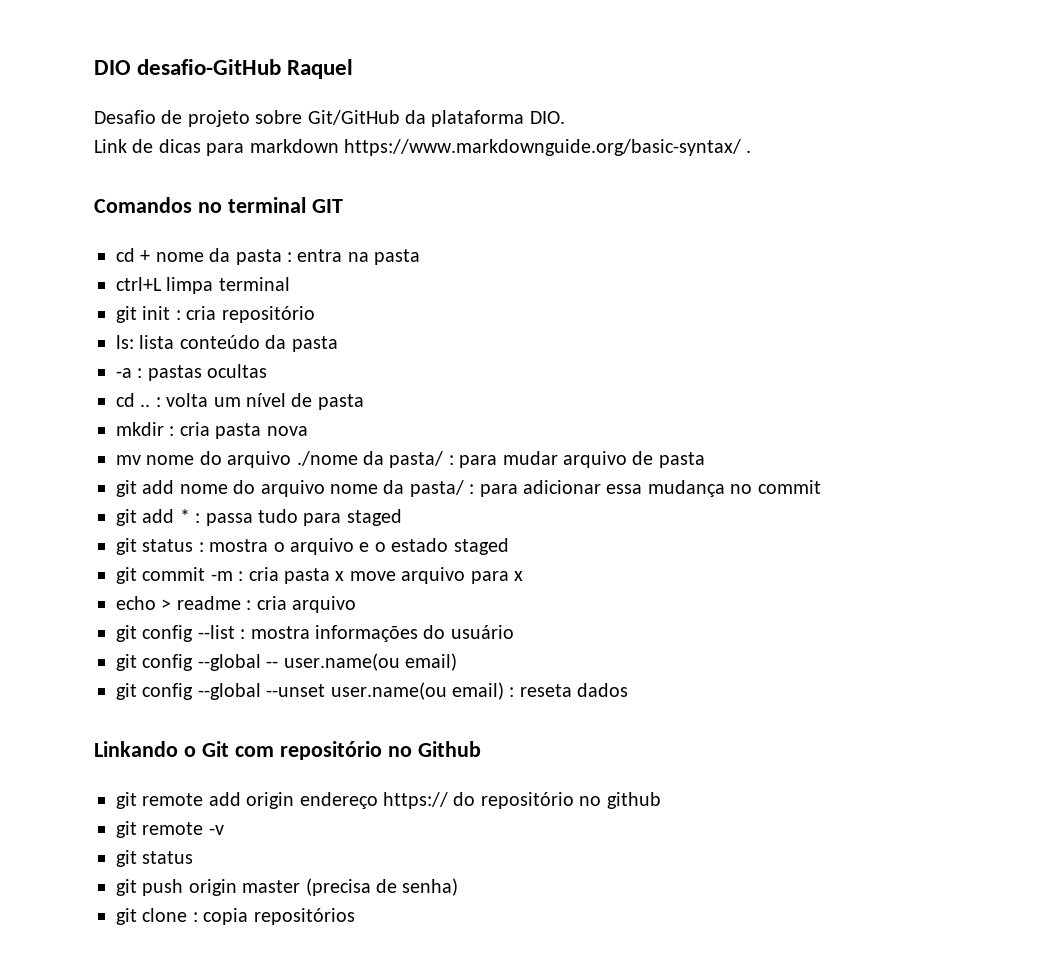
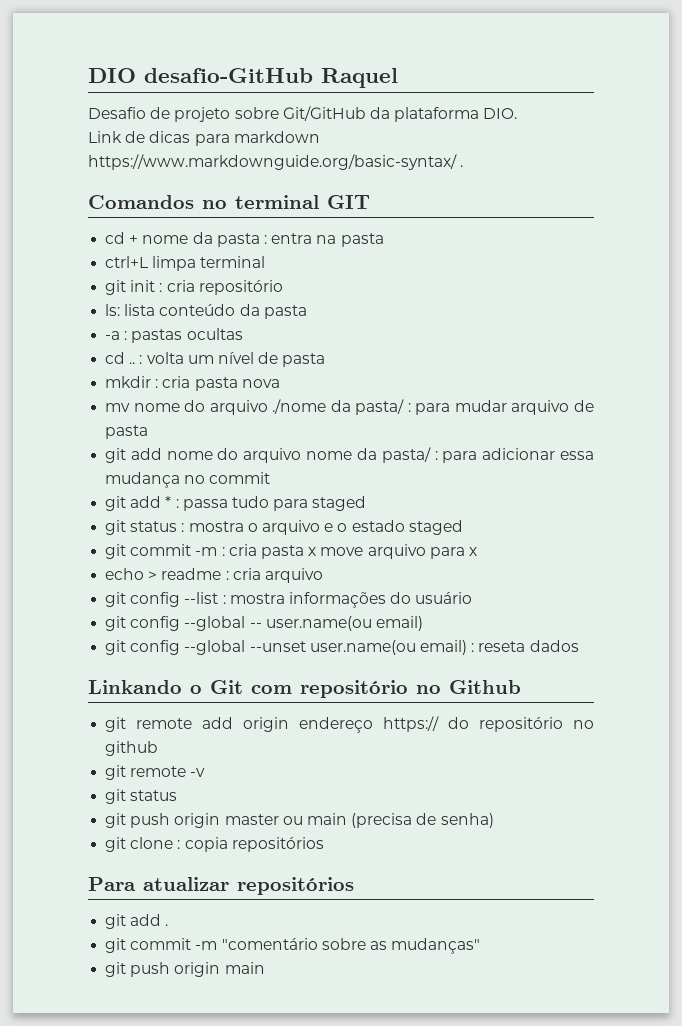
(301, 886) none -> [282,813,347,825] ou main
(355, 916) none -> [88,877,354,895] [105,914,169,929] [105,938,481,954] [105,962,265,977] // Para atualizar repositórios // git add . // git commit -m "comentário sobre as mudanças" // git push origin main

